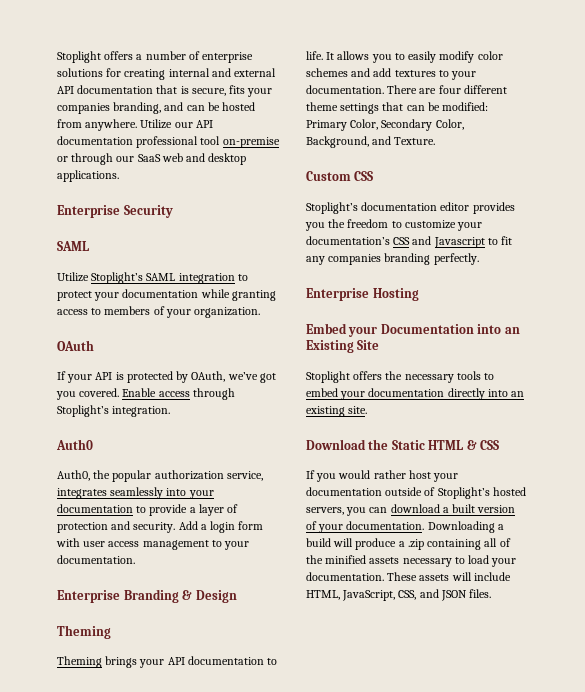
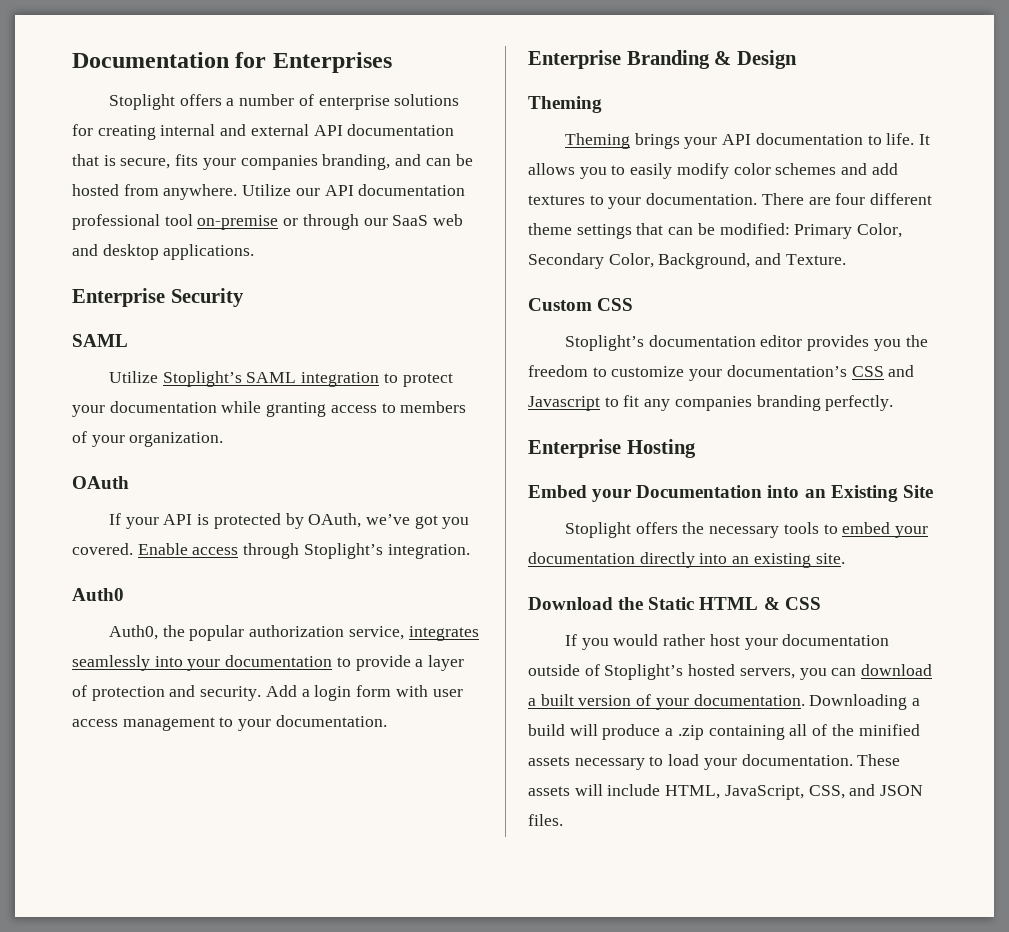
(57, 57) none -> [72,52,392,73] Documentation for Enterprises //

